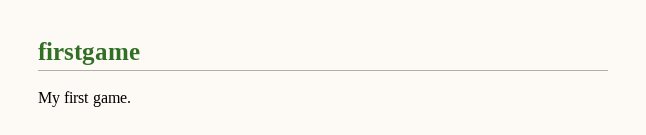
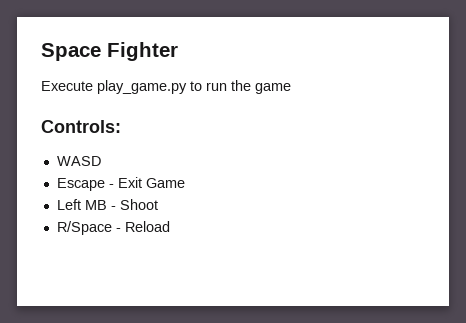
[38,42,140,65] [38,91,131,107] firstgame // My first game. -> [41,42,178,61] [41,80,291,94] [41,120,121,133] [56,156,101,166] [56,177,185,191] [56,199,158,210] [56,221,170,235] Space Fighter // Execute play_game.py to run the game // Controls: // WASD // Escape - Exit Game // Left MB - Shoot // R/Space - Reload

